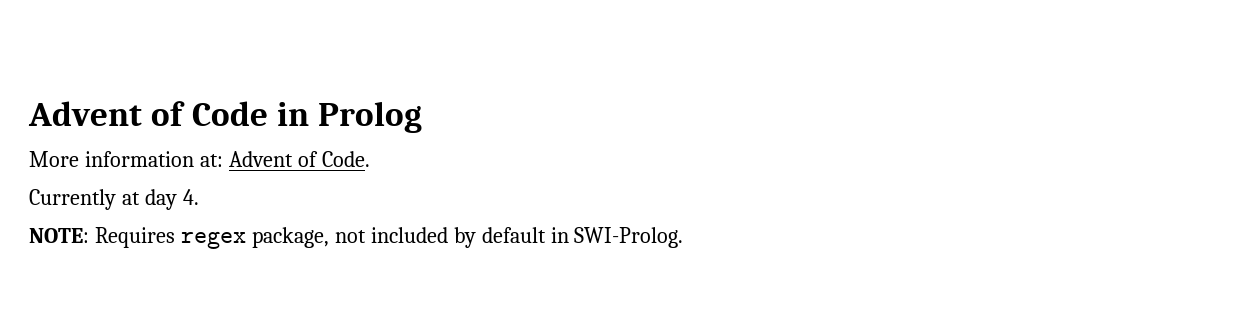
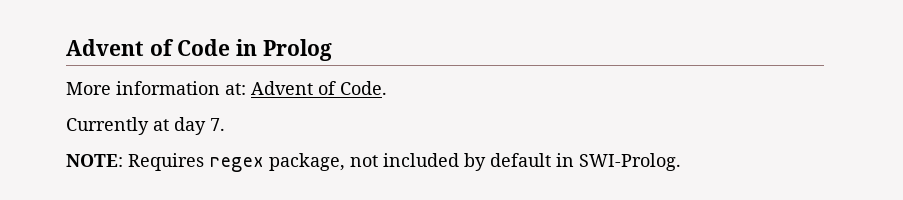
[182,189,199,205] 4. -> [210,118,225,131] 7.

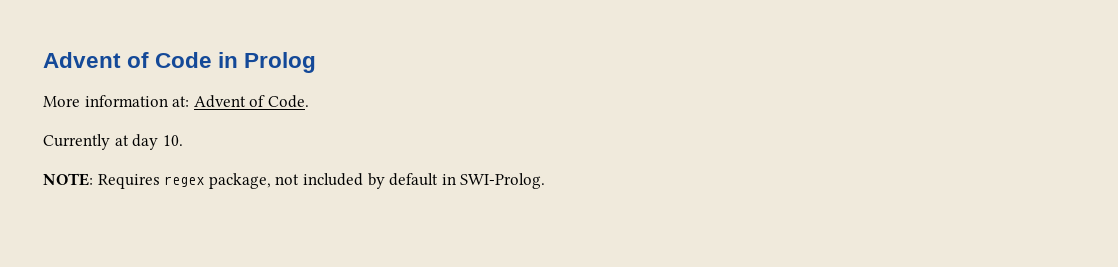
[210,118,225,131] 7. -> [162,135,183,146] 10.

